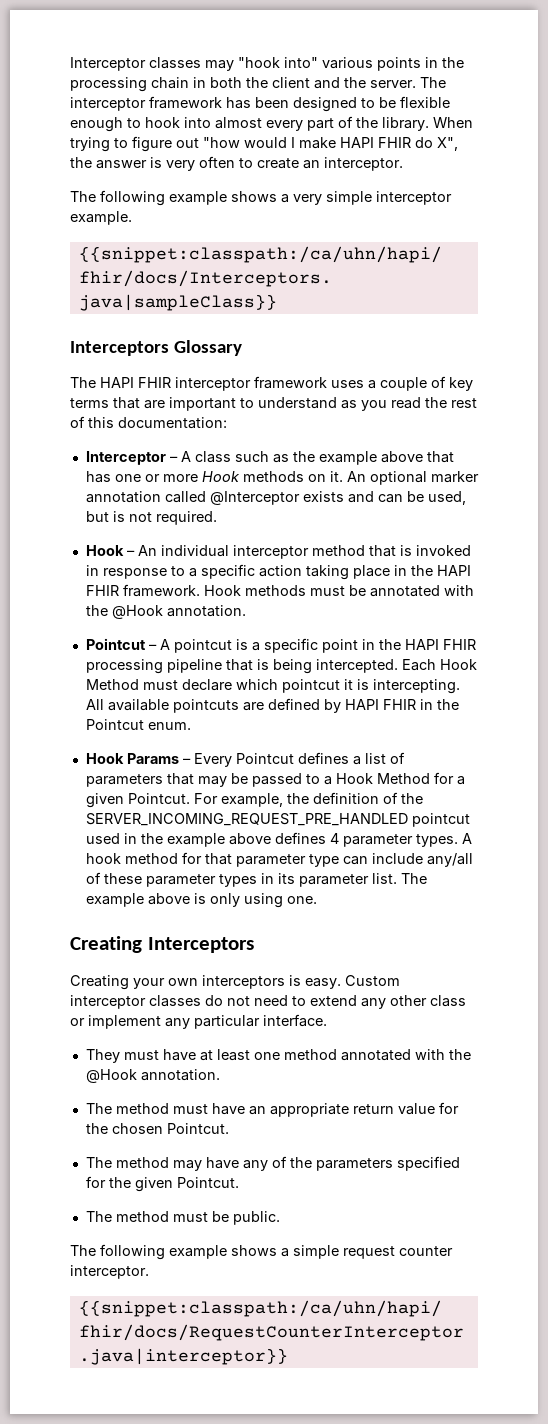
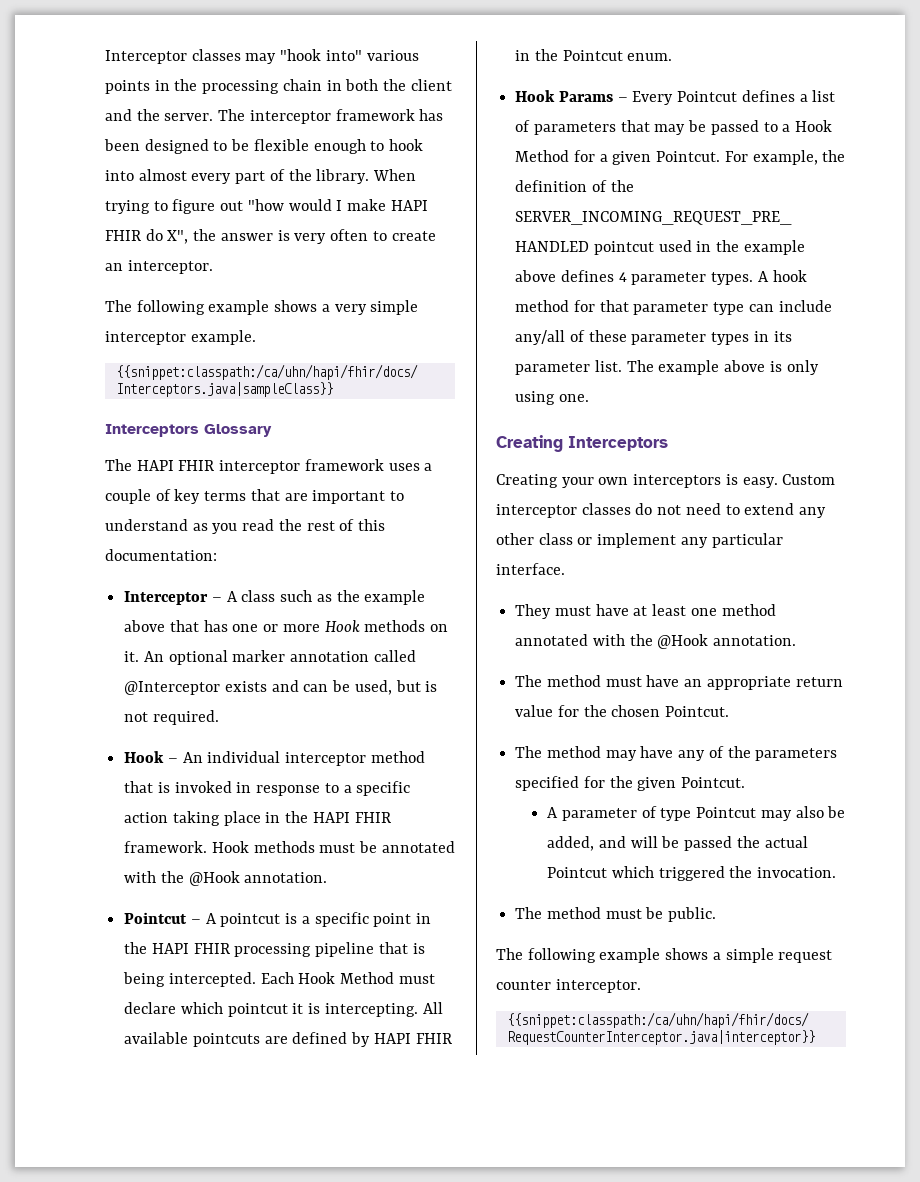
(239, 1182) none -> [547,806,846,821] [547,836,808,851] [547,866,837,881] // A parameter of type Pointcut may also be added, and will be passed the actual Pointcut which triggered the invocation.

